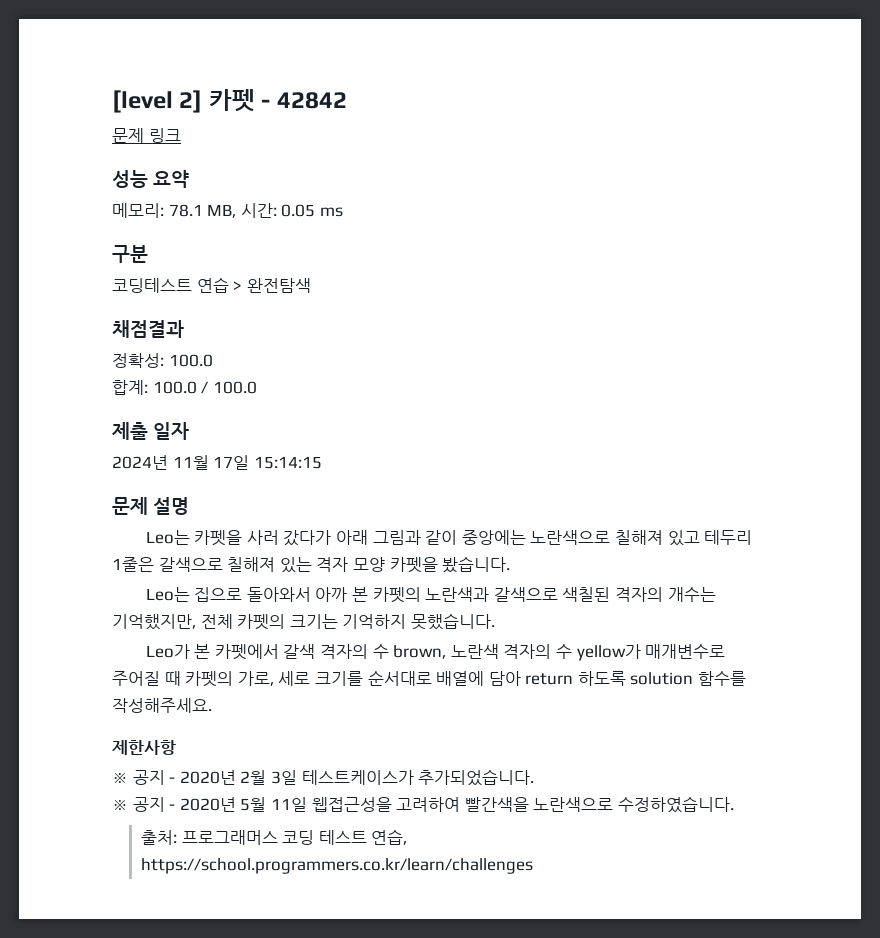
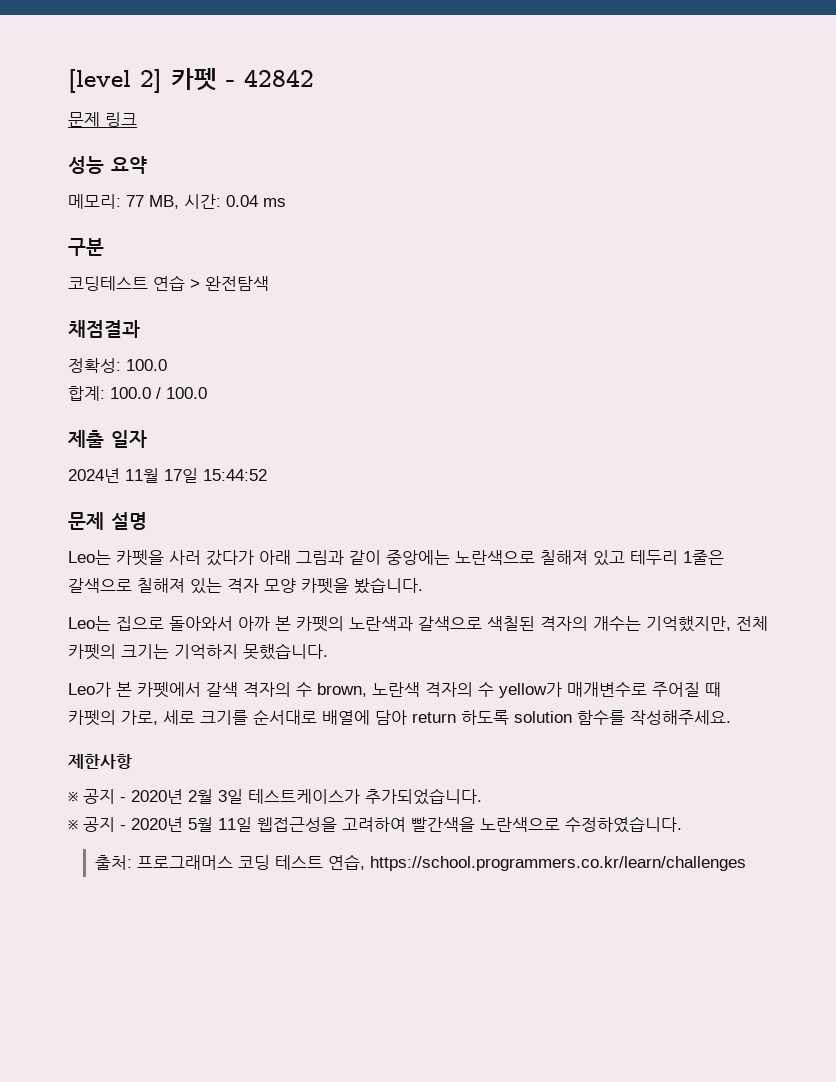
[168,204,203,217] 78.1 -> [126,195,144,207] 77
[281,204,316,217] 0.05 -> [226,195,258,207] 0.04
[253,456,322,469] 15:14:15 -> [203,469,267,481] 15:44:52

